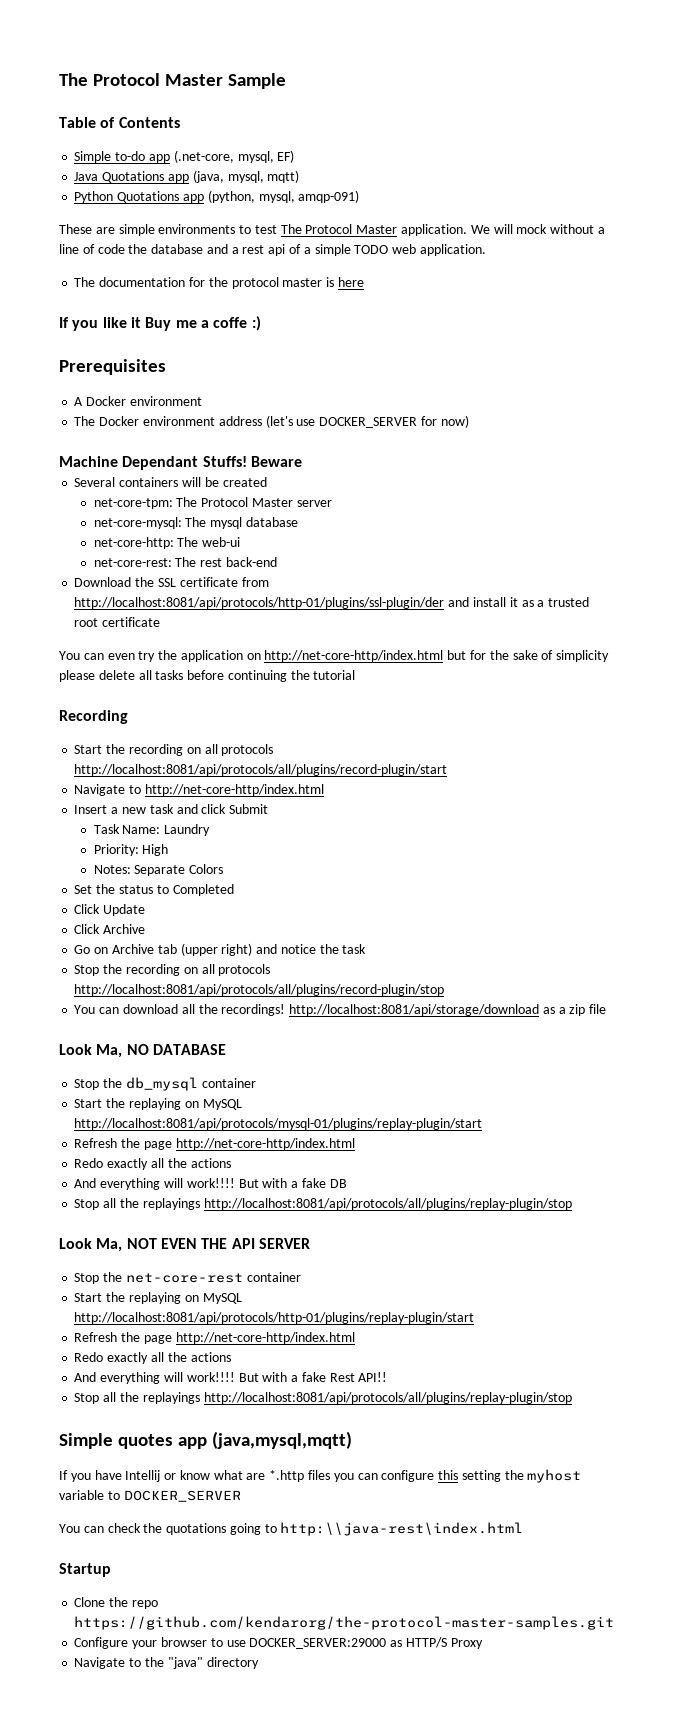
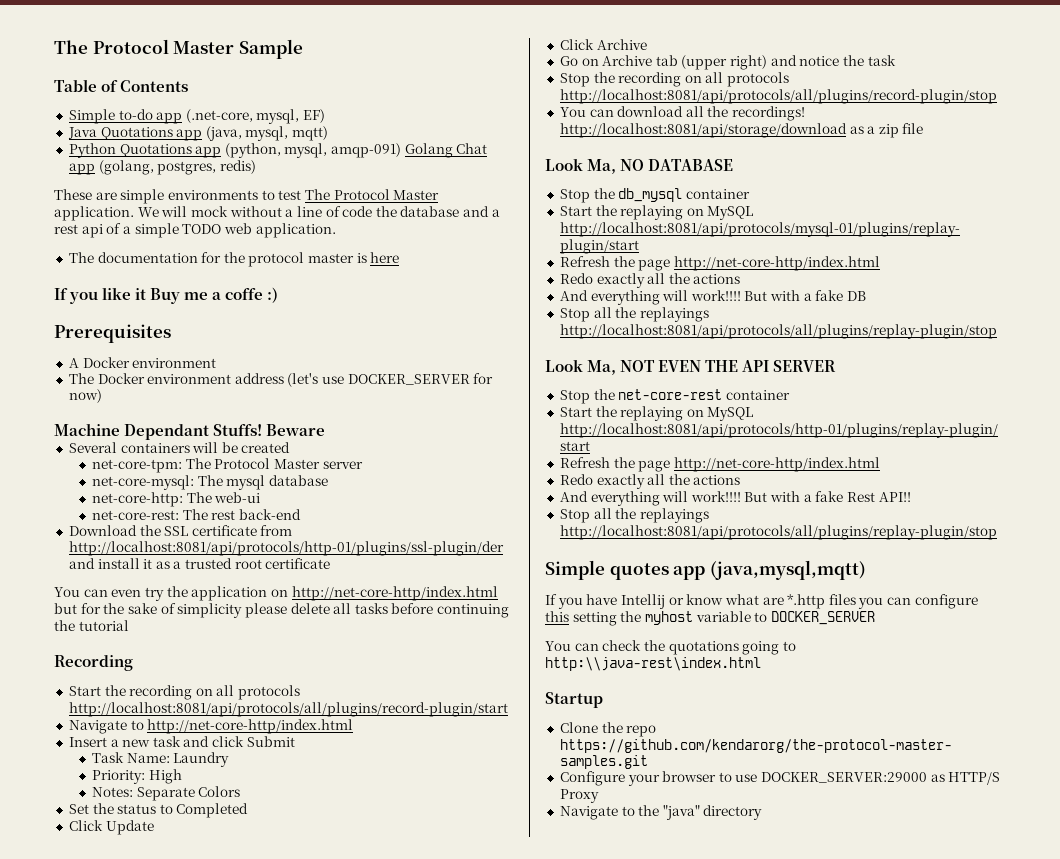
(360, 196) none -> [404,143,488,158] [68,160,256,175] Golang Chat app (golang, postgres, redis)

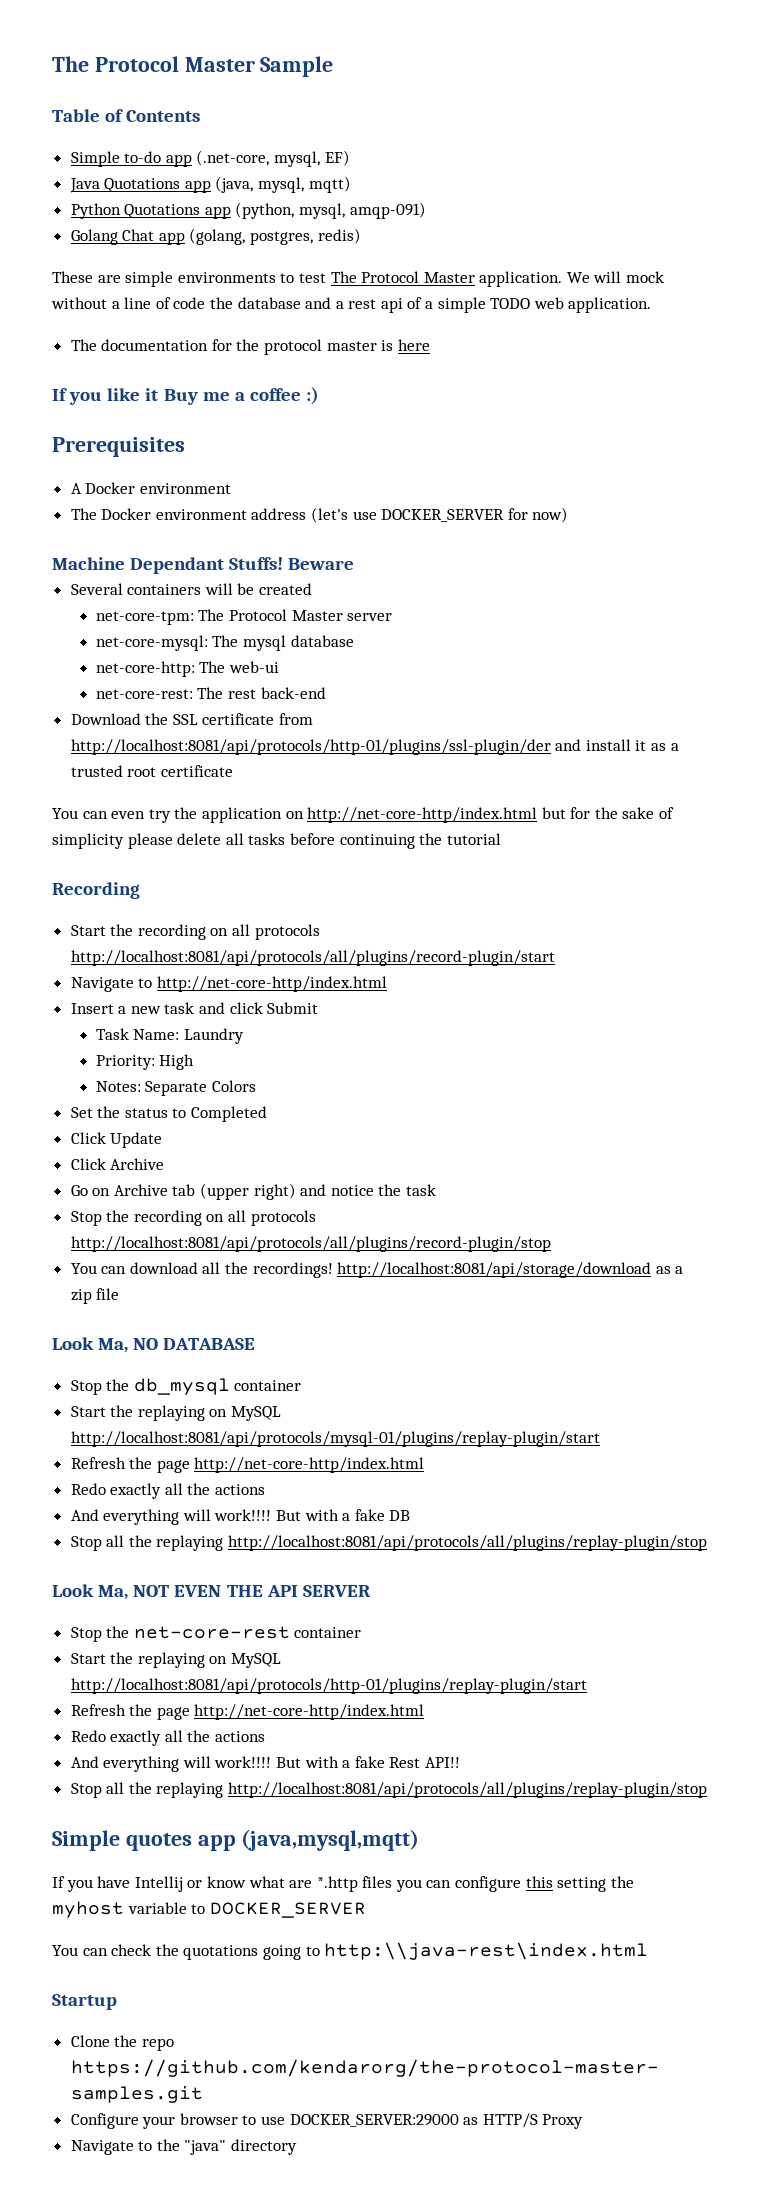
(402, 150) none -> (426, 210) //
[225,288,264,300] coffe -> [249,388,301,401] coffee
[639,307,709,322] replayings -> [156,1535,224,1551] replaying
[639,508,709,523] replayings -> [156,1782,224,1798] replaying

